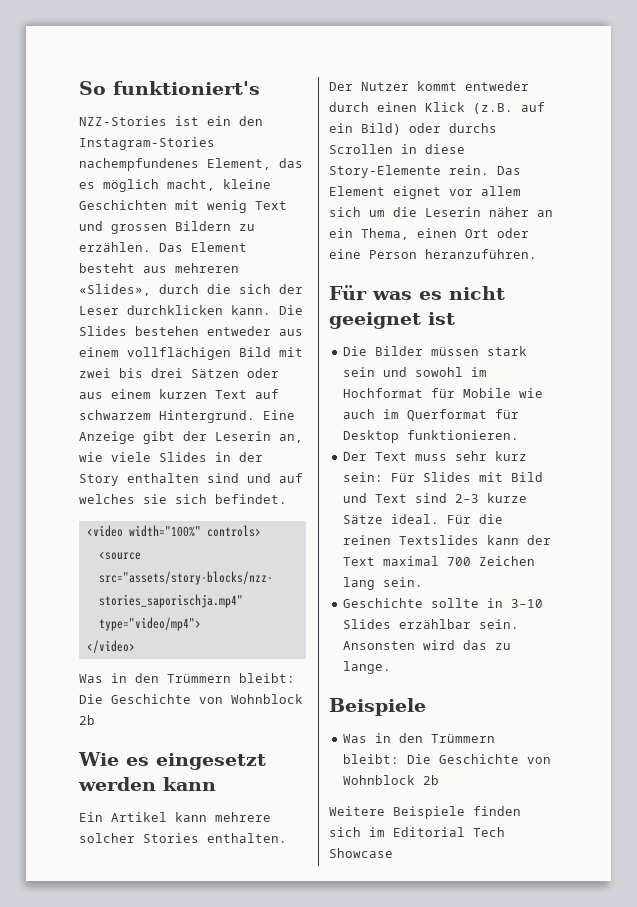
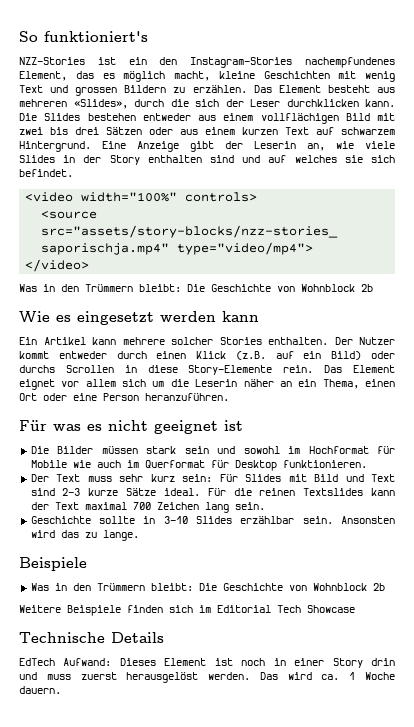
(393, 853) none -> [19,632,164,643] [19,658,396,668] [19,672,395,683] [19,686,61,694] // Technische Details // EdTech Aufwand: Dieses Element ist noch in einer Story drin und muss zuerst herausgelöst werden. Das wird ca. 1 Woche dauern.

